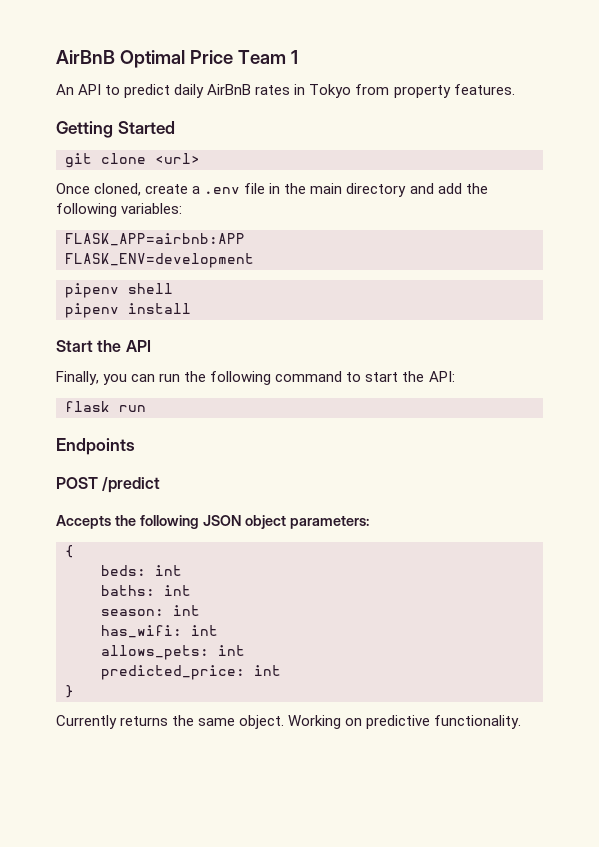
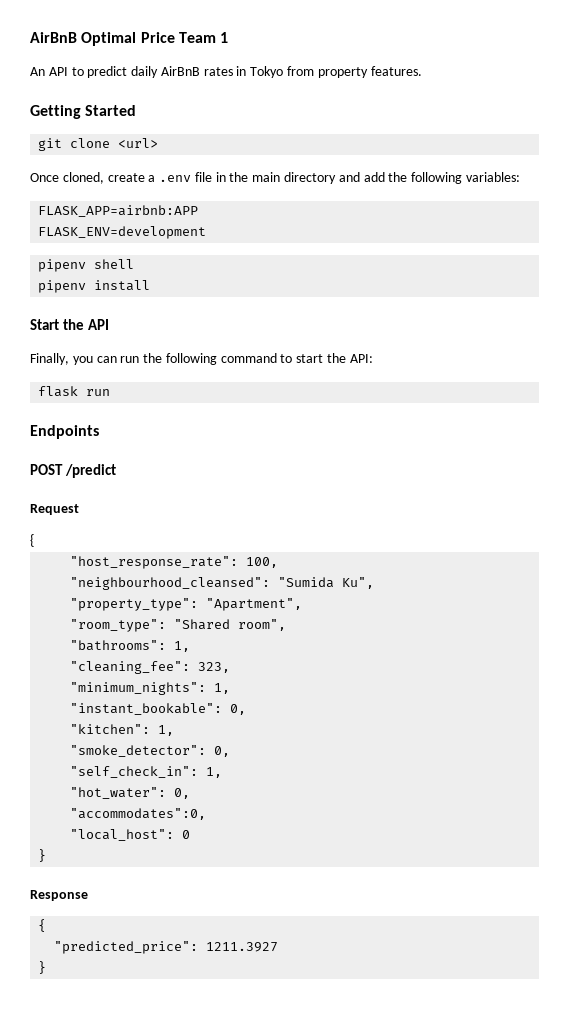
[56,515,369,529] [65,545,74,558] [101,565,182,576] [101,585,191,596] [101,605,200,616] [101,625,218,638] [101,645,245,660] [101,665,281,680] [65,685,74,698] [56,715,522,729] Accepts the following JSON object parameters: // { // beds: int // baths: int // season: int // has_wifi: int // allows_pets: int // predicted_price: int // } // Currently returns the same object. Working on predictive functionality. -> [30,504,79,515] [30,534,34,547] [70,556,279,569] [70,577,375,590] [70,598,303,611] [70,619,287,632] [70,640,191,652] [70,661,231,674] [70,682,231,695] [70,703,247,715] [70,724,175,736] [70,745,231,757] [70,766,223,778] [70,787,191,799] [70,808,207,820] [70,829,191,841] [38,849,47,862] [30,890,88,901] [38,919,47,932] [54,941,279,954] [38,961,47,974] Request // { // "host_response_rate": 100, // "neighbourhood_cleansed": "Sumida Ku", // "property_type": "Apartment", // "room_type": "Shared room", // "bathrooms": 1, // "cleaning_fee": 323, // "minimum_nights": 1, // "instant_bookable": 0, // "kitchen": 1, // "smoke_detector": 0, // "self_check_in": 1, // "hot_water": 0, // "accommodates":0, // "local_host": 0 // } // Response // { // "predicted_price": 1211.3927 // }

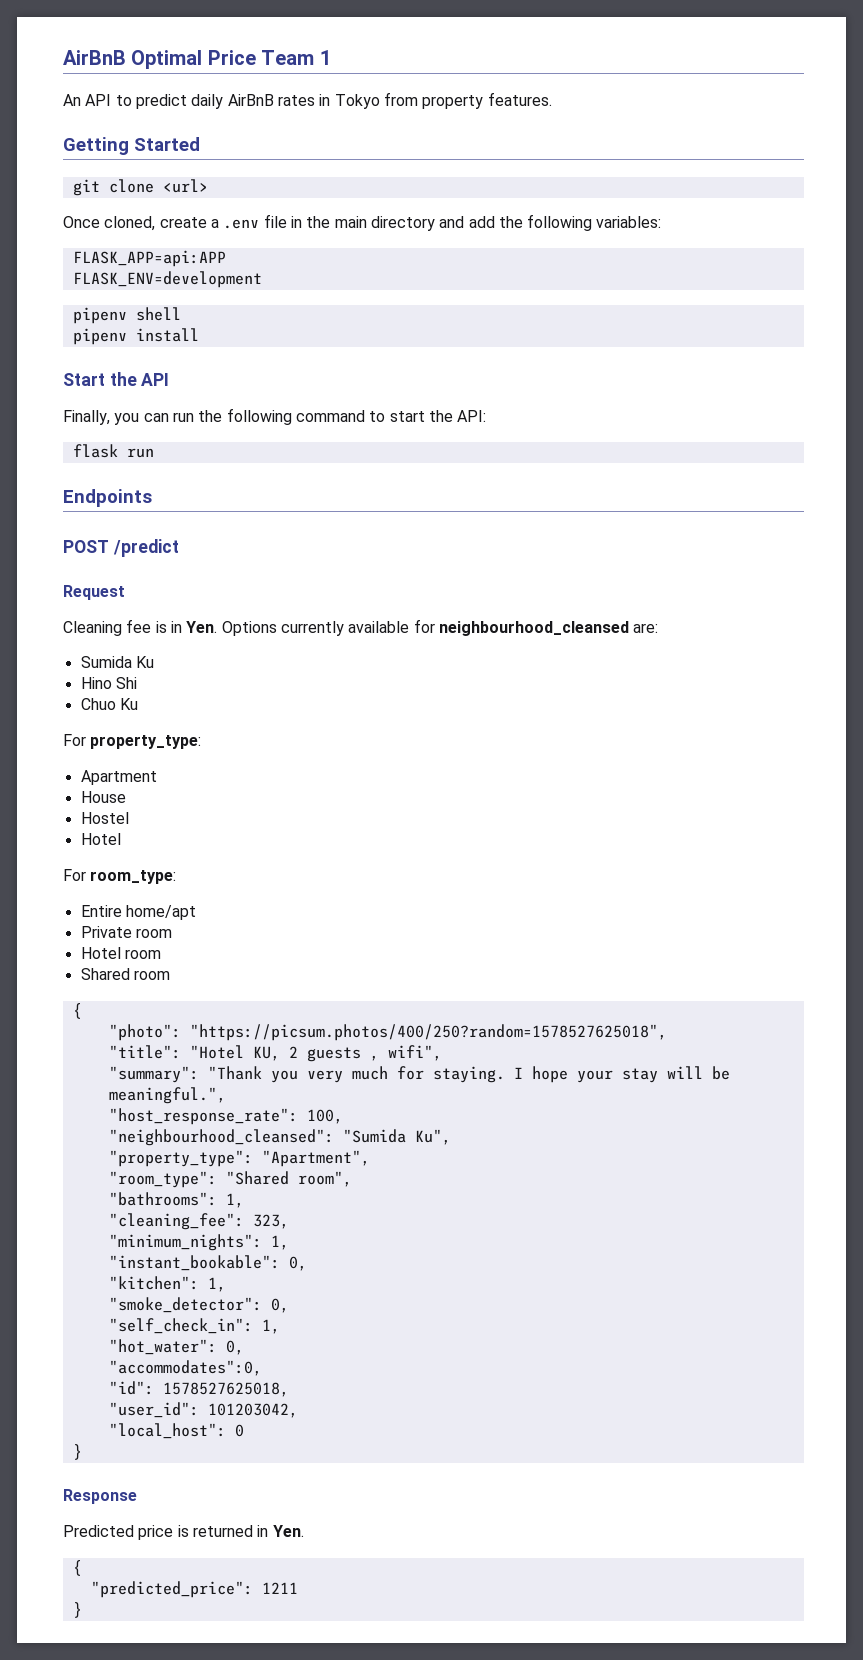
[38,205,199,217] FLASK_APP=airbnb:APP -> [72,250,226,267] FLASK_APP=api:APP
[30,534,34,547] { -> [63,619,659,636] [80,656,154,668] [80,677,137,689] [80,698,138,710] [63,734,202,749] [80,770,157,785] [80,791,126,803] [80,812,129,824] [80,833,121,845] [63,869,177,884] [80,905,196,920] [80,926,172,938] [80,947,161,959] [80,968,170,980] [72,1003,82,1019] [108,1024,667,1041] [108,1045,442,1062] [108,1066,730,1083] [108,1087,226,1104] Cleaning fee is in Yen. Options currently available for neighbourhood_cleansed are: // Sumida Ku // Hino Shi // Chuo Ku // For property_type: // Apartment // House // Hostel // Hotel // For room_type: // Entire home/apt // Private room // Hotel room // Shared room // { // "photo": "https://picsum.photos/400/250?random=1578527625018", // "title": "Hotel KU, 2 guests , wifi", // "summary": "Thank you very much for staying. I hope your stay will be meaningful.",
(207, 814) none -> [108,1381,289,1397] [108,1402,298,1418] // "id": 1578527625018, // "user_id": 101203042,
(88, 895) none -> [63,1525,304,1540] // Predicted price is returned in Yen.
[206,942,279,952] 1211.3927 -> [261,1582,298,1594] 1211

